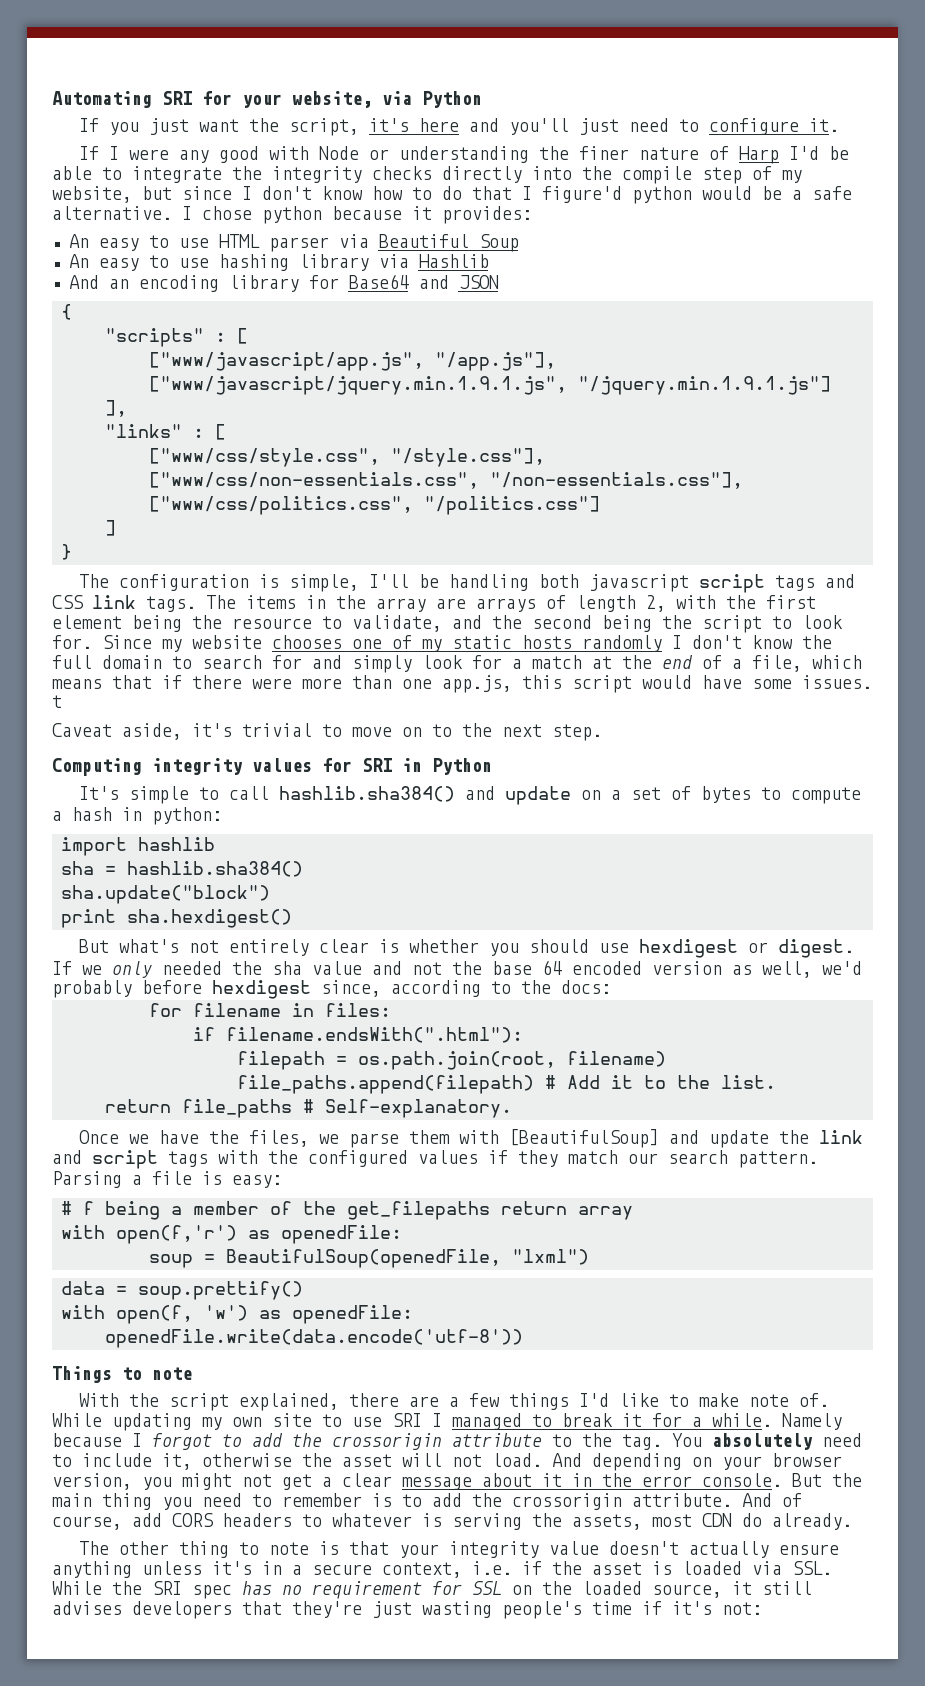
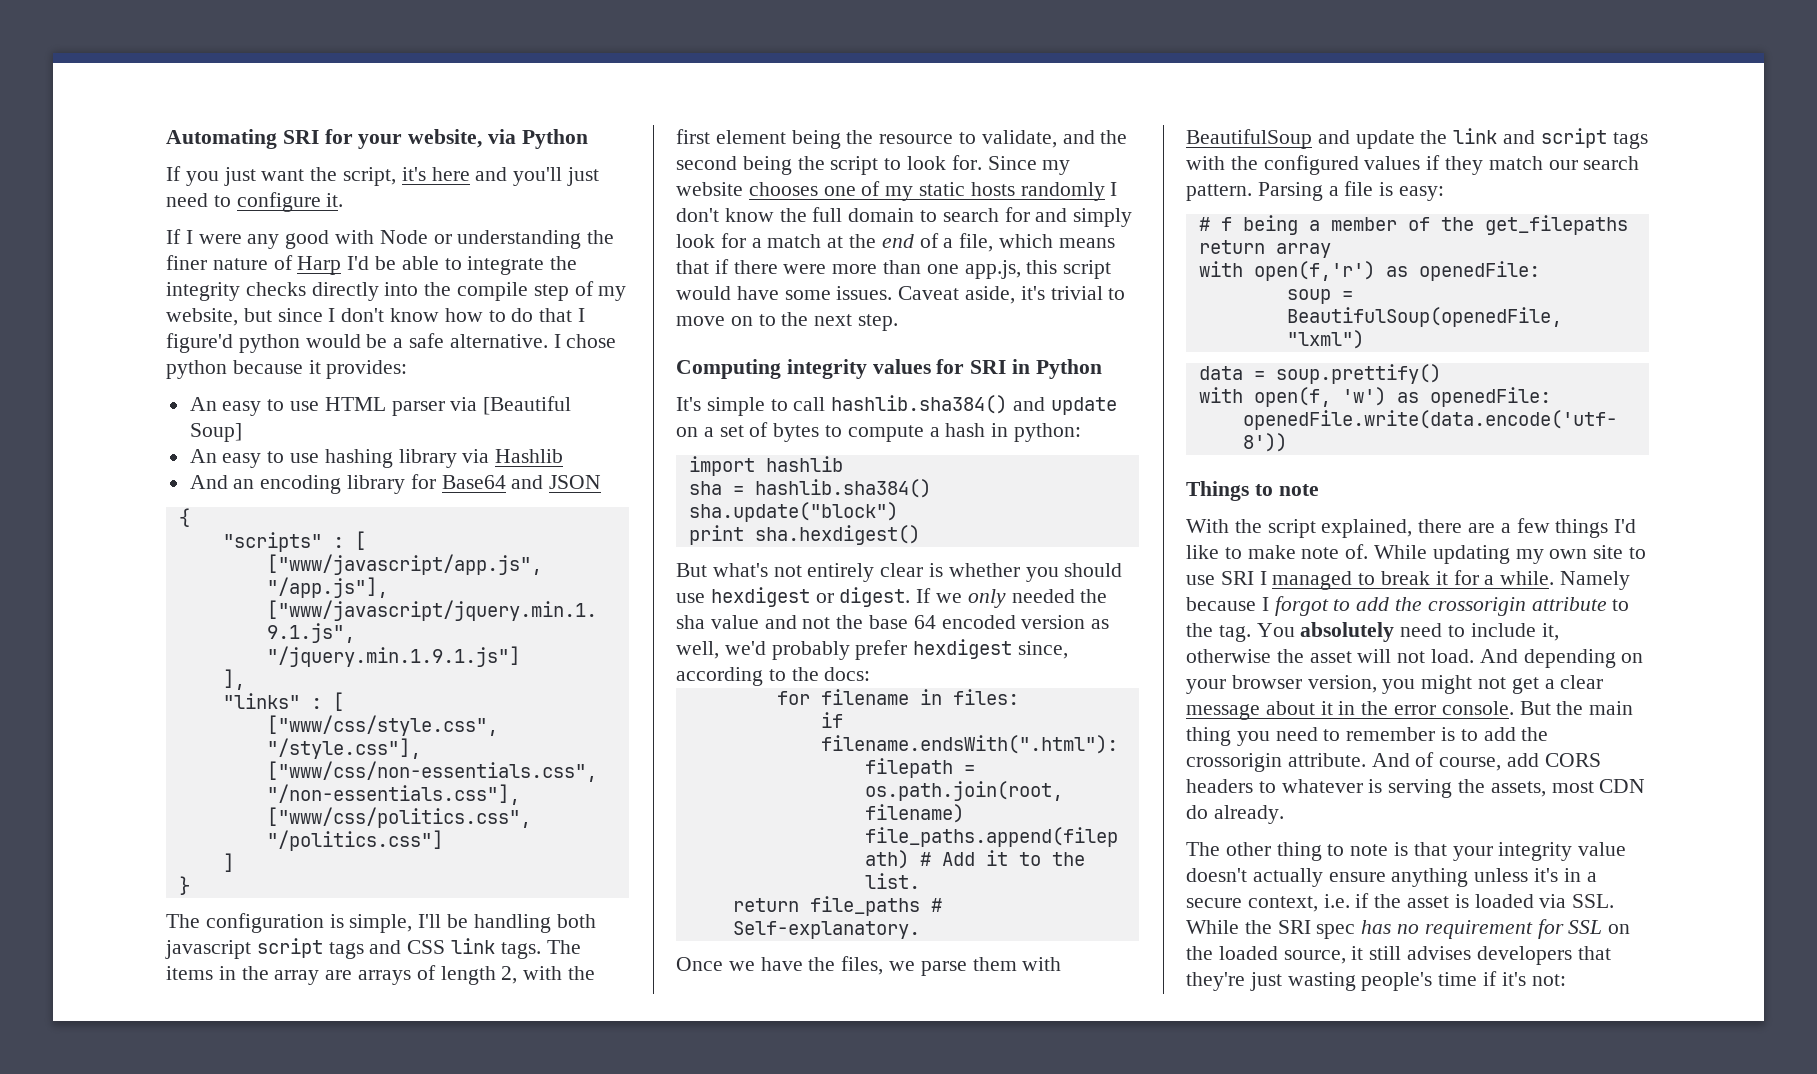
[378,234,519,252] Beautiful Soup -> [483,396,572,415] [189,423,242,442] [Beautiful Soup]
[52,695,62,708] t // -> (893, 293) none
[142,980,202,994] before -> [855,640,908,660] prefer
[508,1129,659,1148] [BeautifulSoup] -> [1186,129,1312,149] BeautifulSoup

